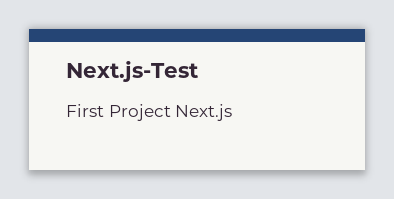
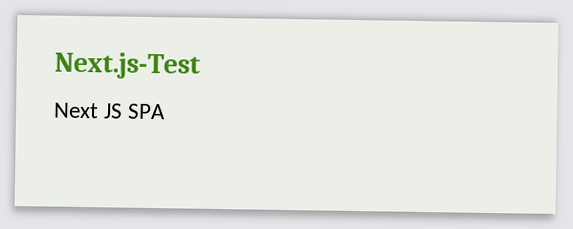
[66,104,233,121] First Project Next.js -> [53,102,167,120] Next JS SPA

